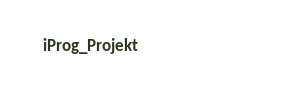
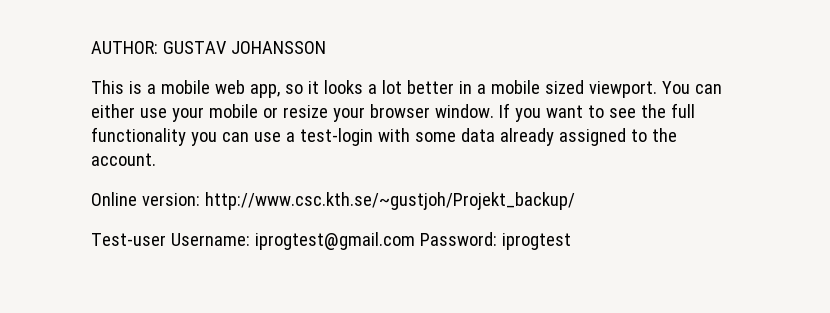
[43,38,138,54] iProg_Projekt -> [91,41,326,54] [91,80,722,98] [91,103,695,122] [91,127,677,146] [91,153,156,166] [91,192,575,210] [91,232,571,250] AUTHOR: GUSTAV JOHANSSON // This is a mobile web app, so it looks a lot better in a mobile sized viewport. You can either use your mobile or resize your browser window. If you want to see the full functionality you can use a test-login with some data already assigned to the account. // Online version: http://www.csc.kth.se/~gustjoh/Projekt_backup/ // Test-user Username: iprogtest@gmail.com Password: iprogtest

